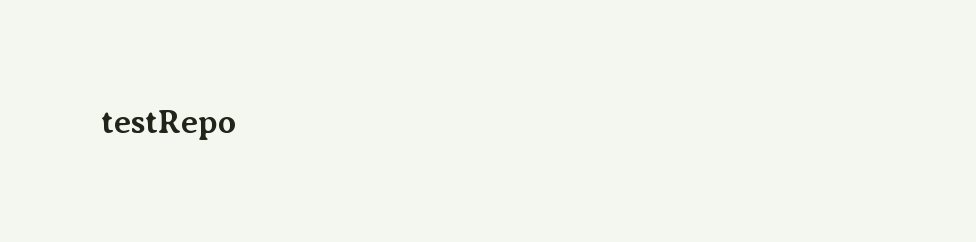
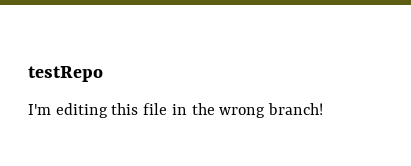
(236, 125) none -> [28,103,324,118] // I'm editing this file in the wrong branch!

